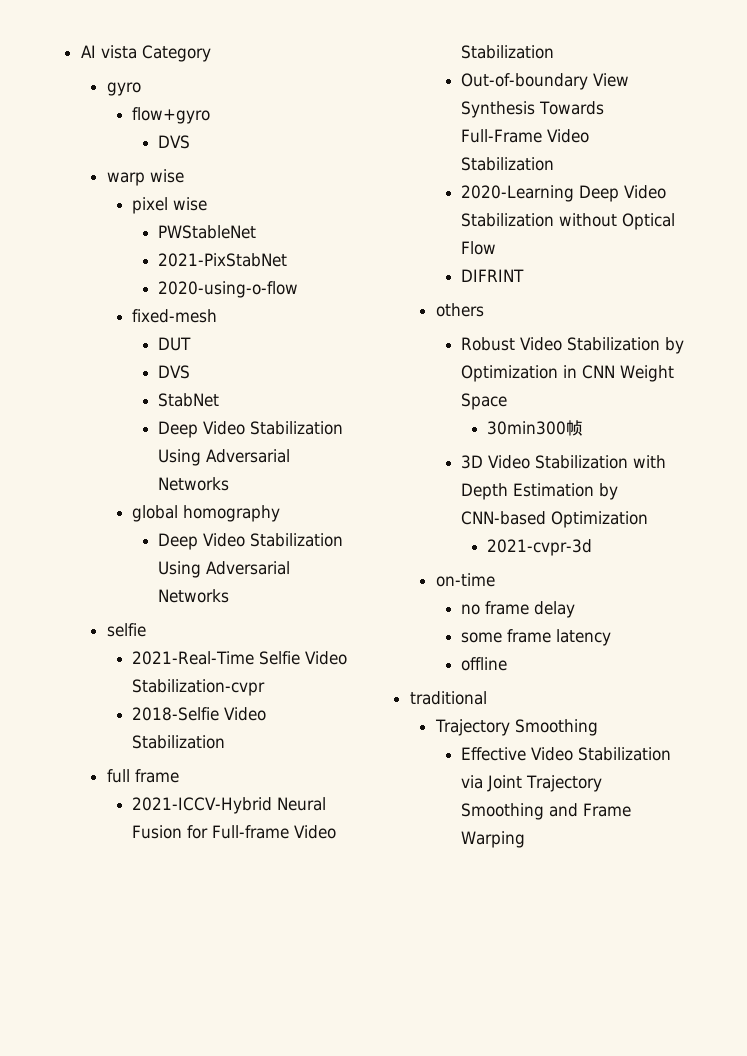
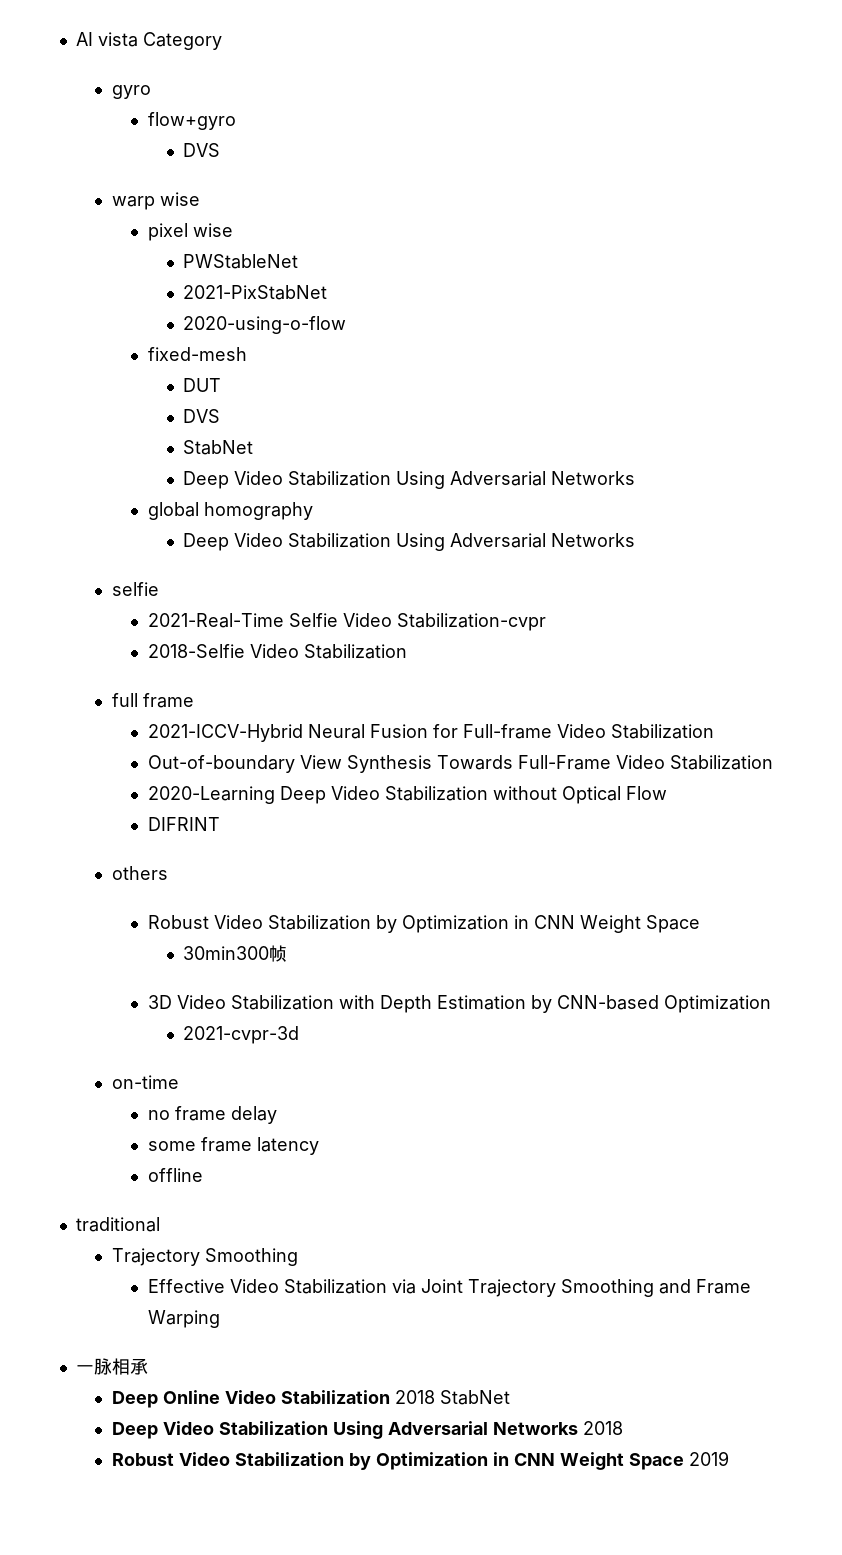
(526, 839) none -> [75,1358,148,1375] [111,1390,510,1408] [111,1421,623,1439] [111,1451,729,1470] // 一脉相承 // Deep Online Video Stabilization 2018 StabNet // Deep Video Stabilization Using Adversarial Networks 2018 // Robust Video Stabilization by Optimization in CNN Weight Space 2019

